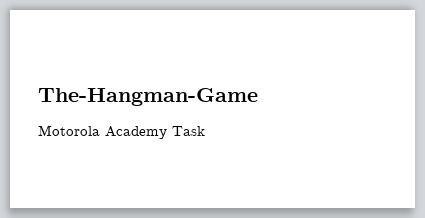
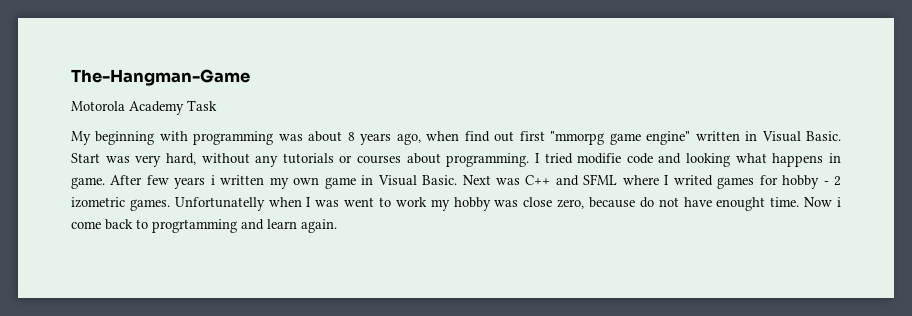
(205, 131) none -> [71,131,842,145] [71,153,842,167] [71,174,842,189] [71,197,842,211] [71,219,337,233] // My beginning with programming was about 8 years ago, when find out first "mmorpg game engine" written in Visual Basic. Start was very hard, without any tutorials or courses about programming. I tried modifie code and looking what happens in game. After few years i written my own game in Visual Basic. Next was C++ and SFML where I writed games for hobby - 2 izometric games. Unfortunatelly when I was went to work my hobby was close zero, because do not have enought time. Now i come back to progrtamming and learn again.

